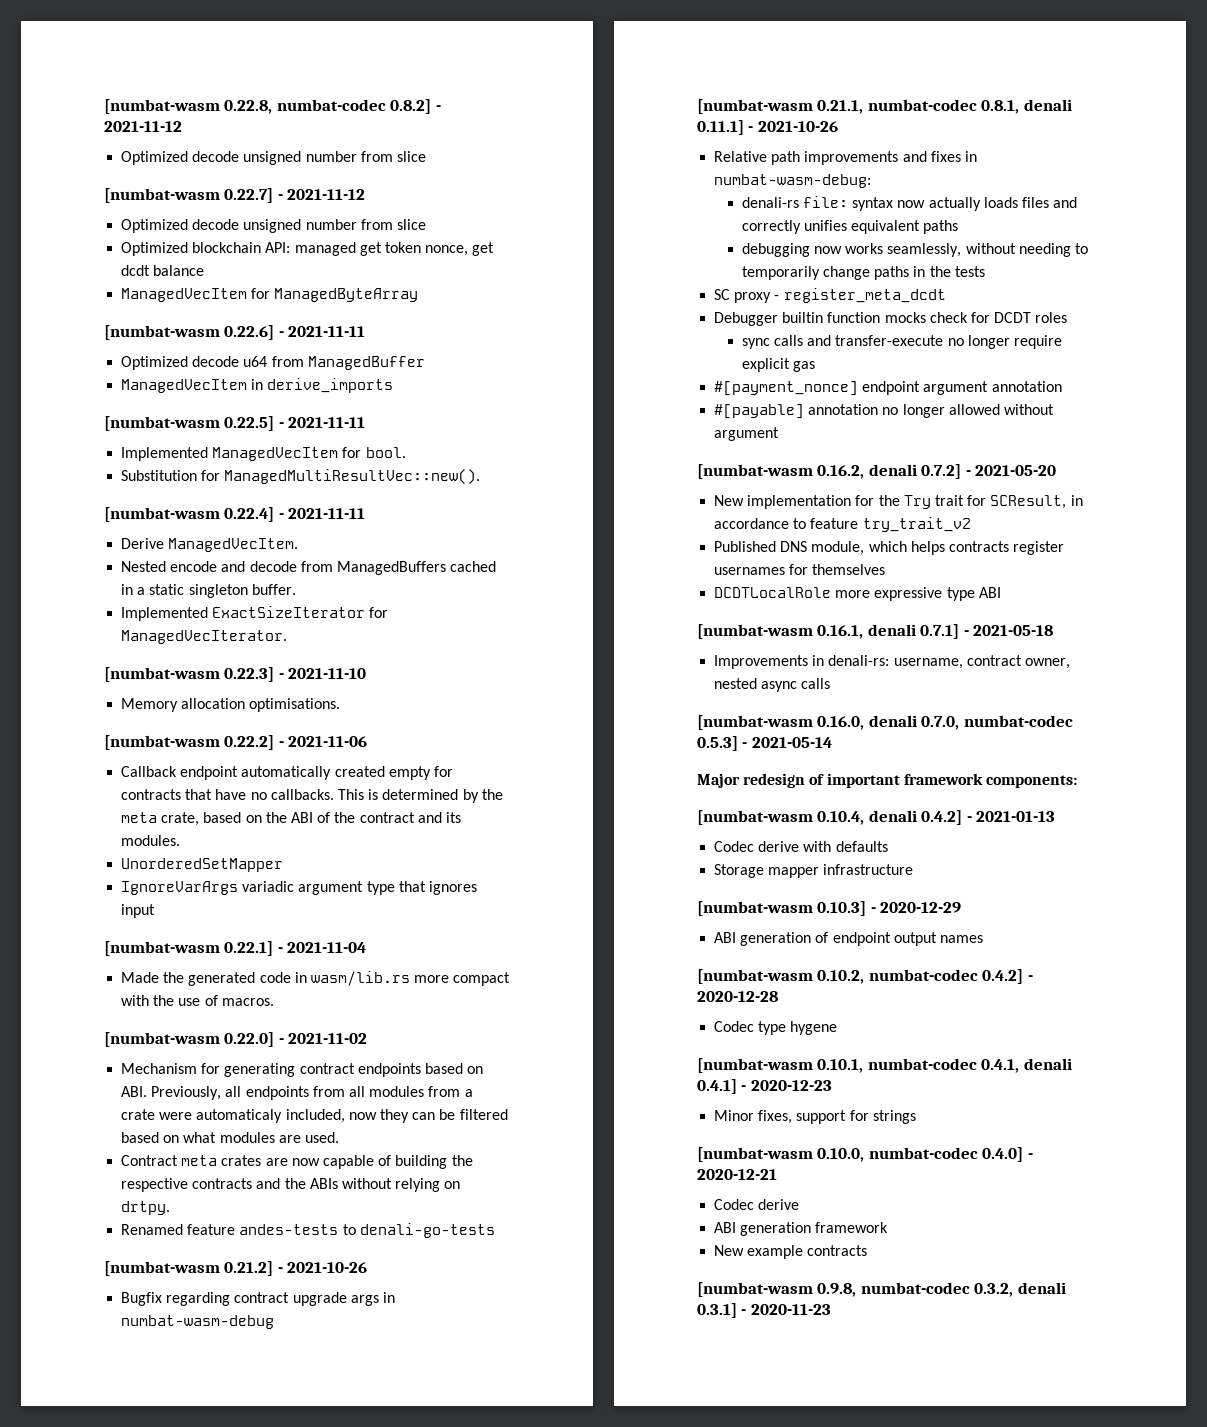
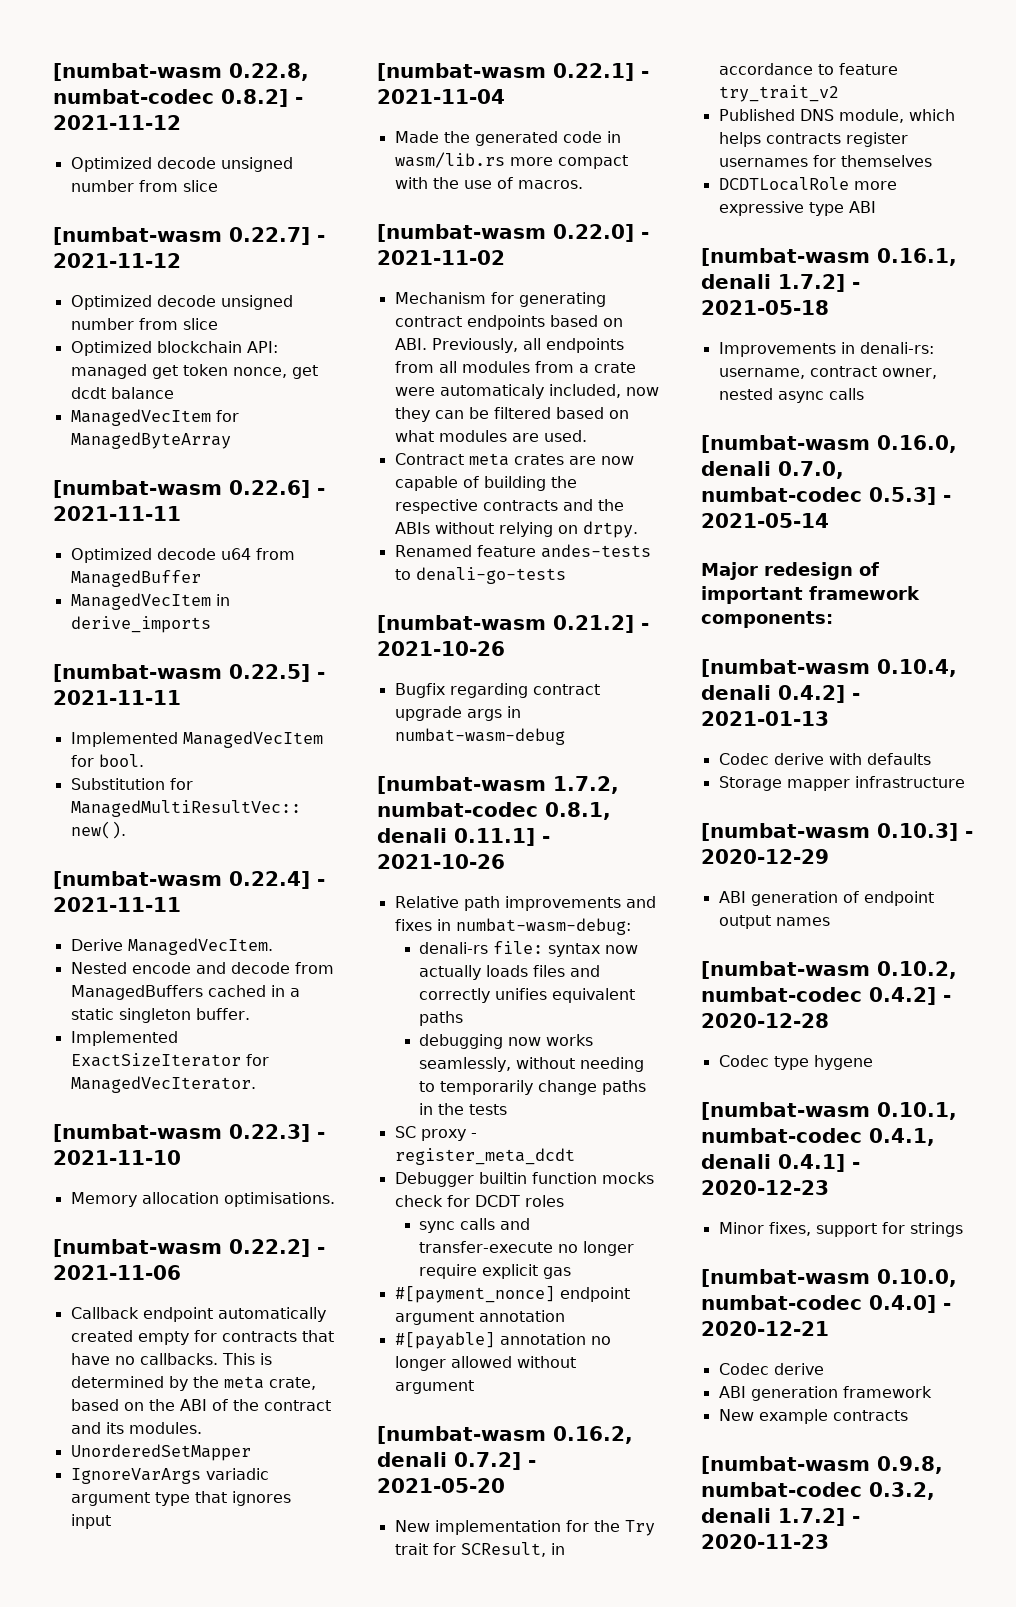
[817,100,864,114] 0.21.1, -> [553,776,619,794] 1.7.2,
[920,624,960,639] 0.7.1] -> [778,274,845,292] 1.7.2]
[697,1303,737,1318] 0.3.1] -> [778,1508,845,1526] 1.7.2]

